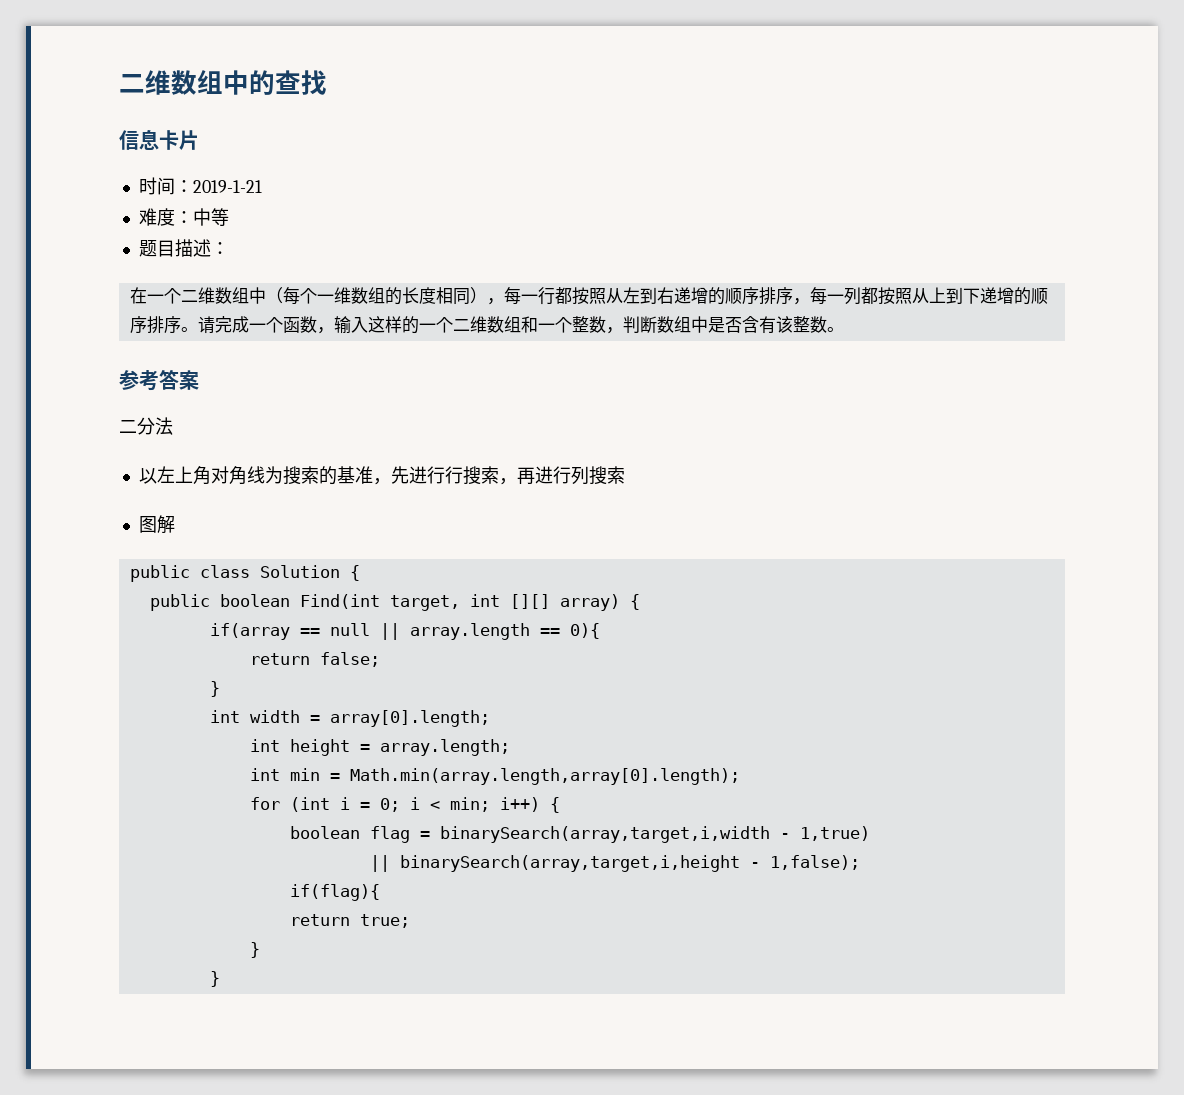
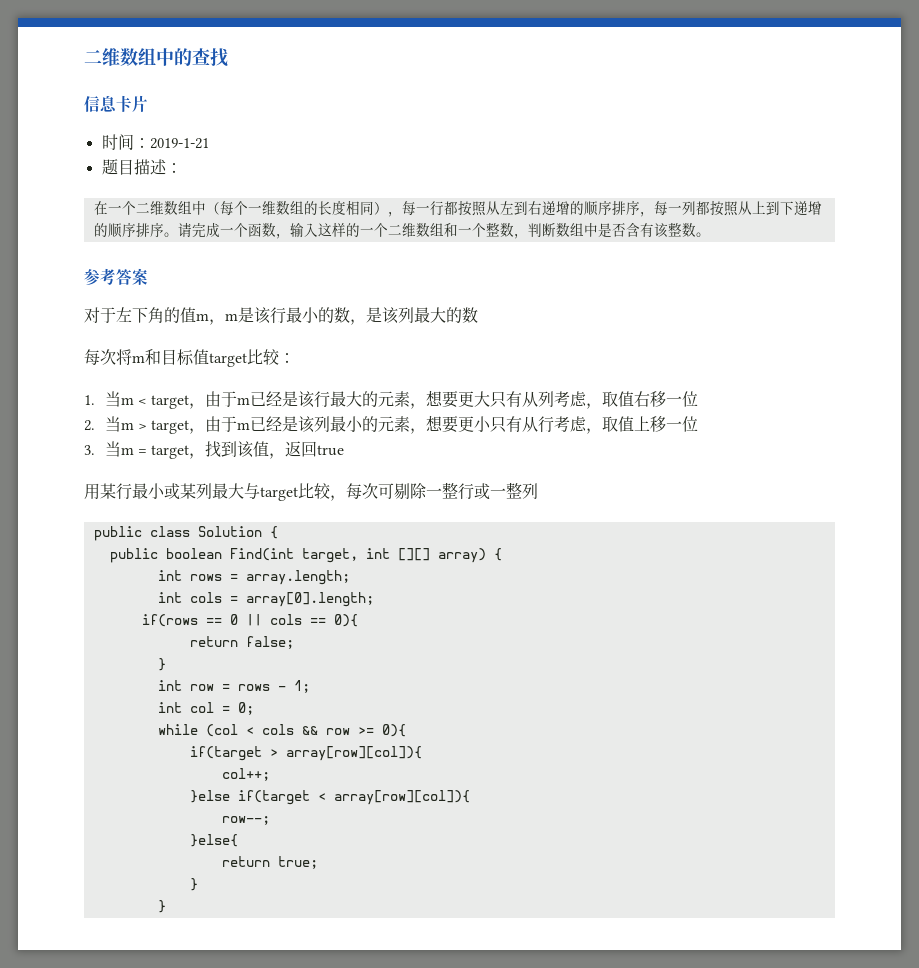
[138,208,229,226] // 难度：中等 -> (209, 143) none
[119,417,173,435] [138,466,625,485] [138,515,175,534] 二分法 // 以左上角对角线为搜索的基准，先进行行搜索，再进行列搜索 // 图解 -> [84,307,478,325] [84,349,295,367] [84,390,699,409] [84,415,699,434] [84,441,345,459] [84,482,538,501] 对于左下角的值m，m是该行最小的数，是该列最大的数 // 每次将m和目标值target比较： // 1.当m < target，由于m已经是该行最大的元素，想要更大只有从列考虑，取值右移一位 // 2.当m > target，由于m已经是该列最小的元素，想要更小只有从行考虑，取值上移一位 // 3.当m = target，找到该值，返回true // 用某行最小或某列最大与target比较，每次可剔除一整行或一整列
[209,623,530,640] if(array == null || array.length -> [157,570,350,585] [157,592,374,607] [141,614,302,627] int rows = array.length; // int cols = array[0].length; // if(rows == 0 || cols
[249,710,490,727] [249,739,510,756] [249,768,740,785] [249,797,560,813] [289,826,870,843] [369,855,860,872] [289,884,380,901] width = array[0].length; // int height = array.length; // int min = Math.min(array.length,array[0].length); // for (int i = 0; i < min; i++) { // boolean flag = binarySearch(array,target,i,width - 1,true) // || binarySearch(array,target,i,height - 1,false); // if(flag){ -> [189,680,310,693] [157,702,254,715] [157,724,406,737] [189,746,422,761] [221,768,270,781] [189,790,470,805] [221,816,270,825] [189,834,238,847] row = rows - 1; // int col = 0; // while (col < cols && row >= 0){ // if(target > array[row][col]){ // col++; // }else if(target < array[row][col]){ // row--; // }else{

